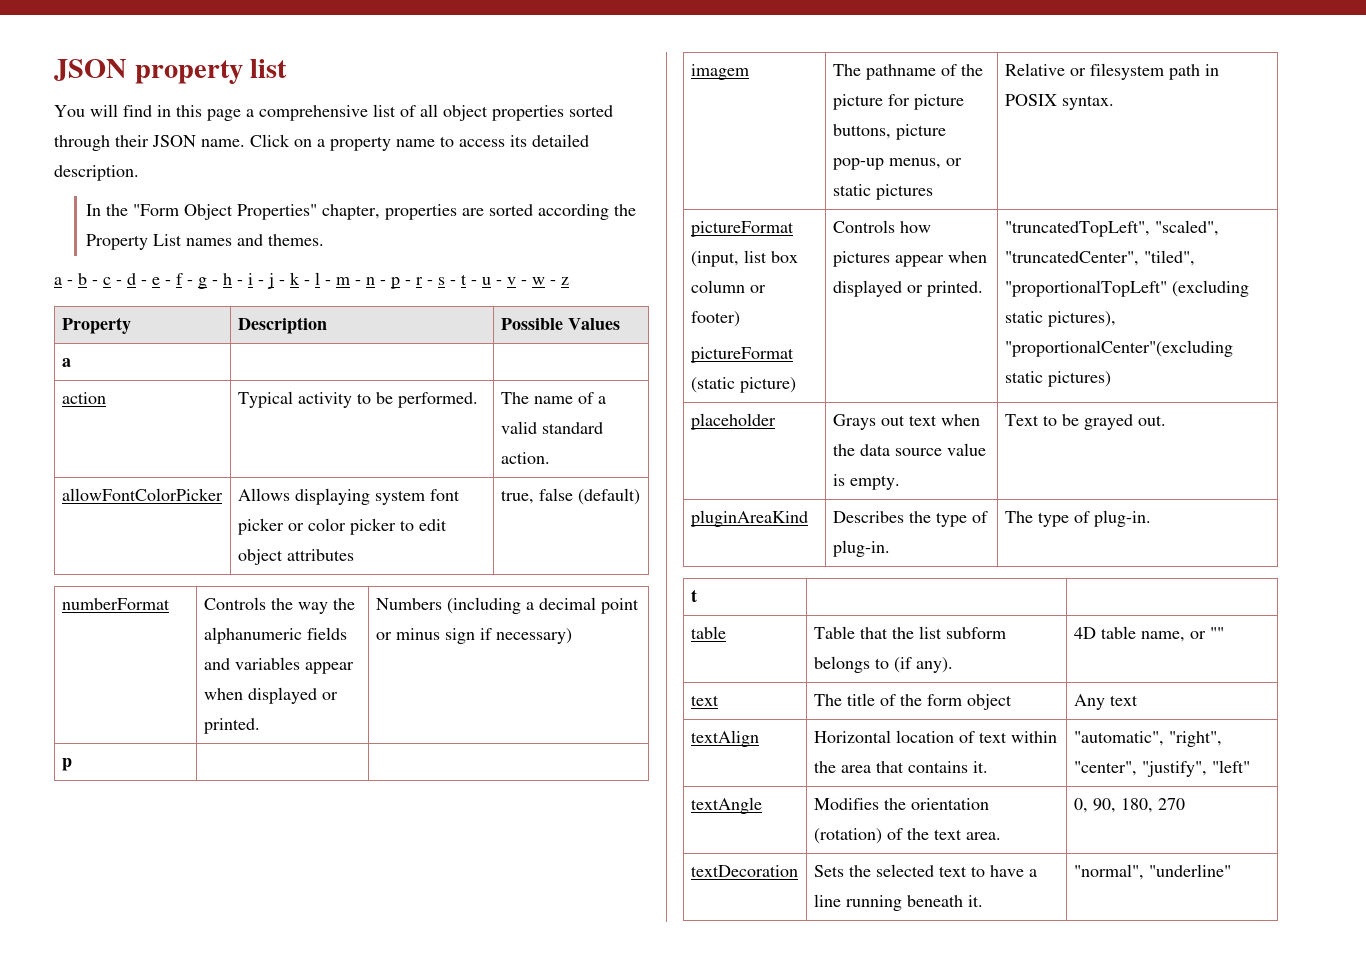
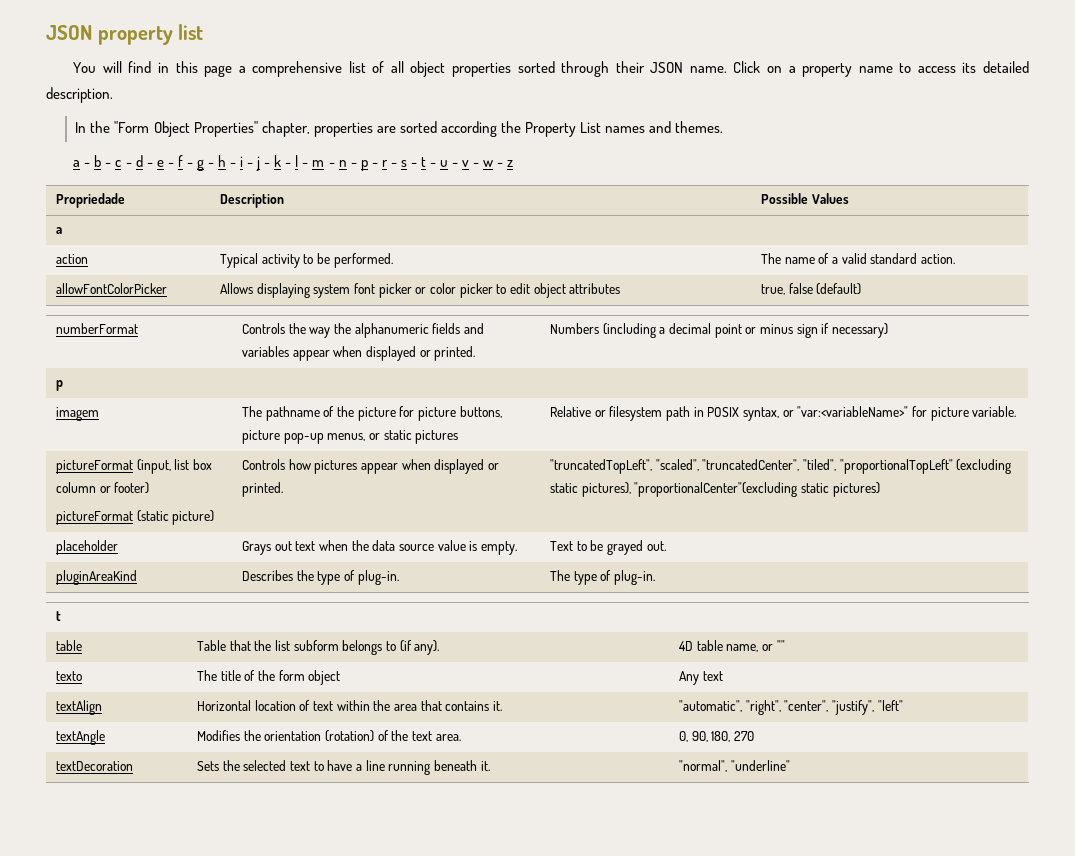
[61,317,131,334] Property -> [56,193,126,208] Propriedade
[1061,95,1114,110] syntax. -> [742,406,1017,421] syntax, or "var:<variableName>" for picture variable.
[690,695,719,706] text -> [56,671,83,681] texto

